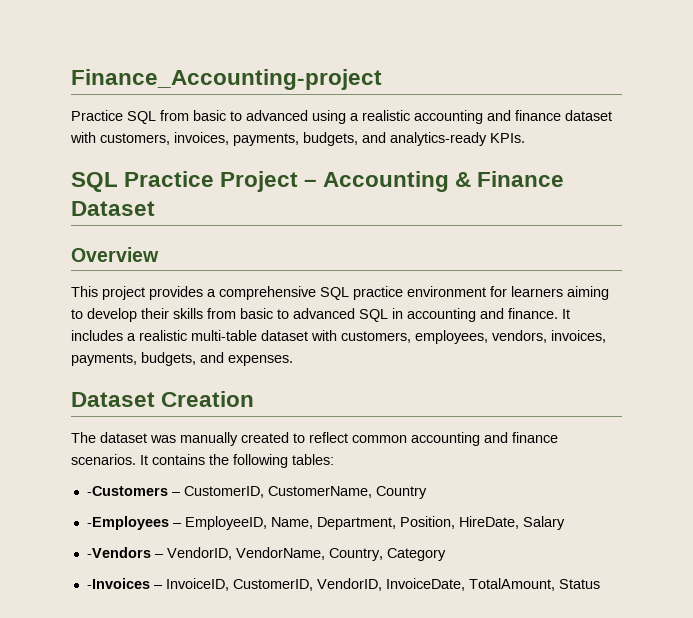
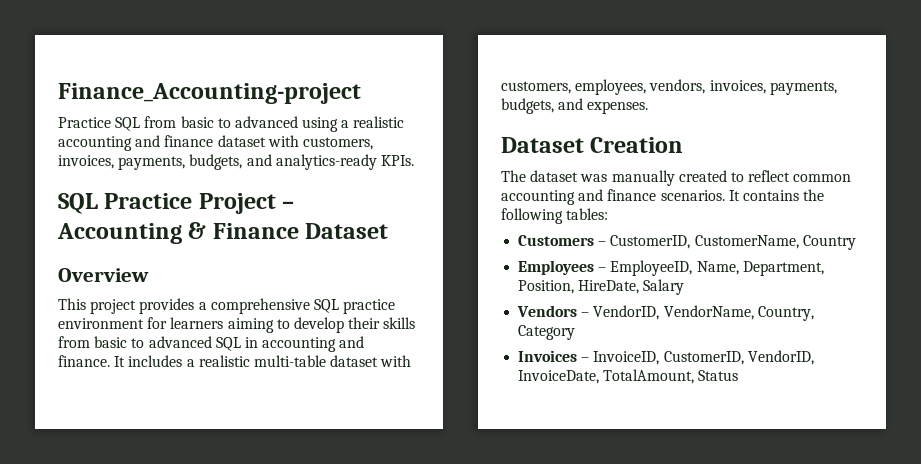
[86,486,168,496] -Customers -> [518,235,595,246] Customers
[86,516,169,530] -Employees -> [518,260,595,275] Employees
[86,547,151,558] -Vendors -> [517,305,578,317] Vendors
[86,578,150,589] -Invoices -> [518,350,578,362] Invoices

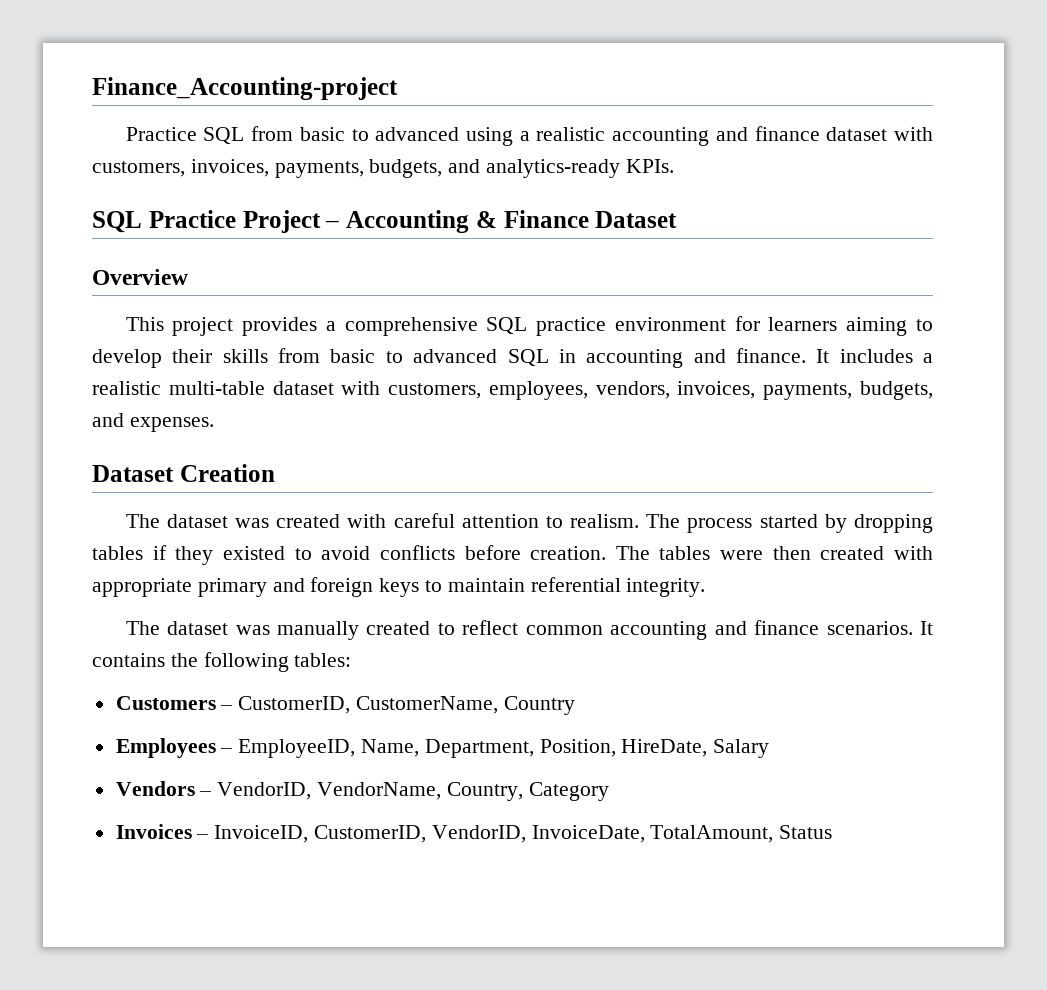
(684, 145) none -> [125,513,933,533] [92,545,933,565] [92,577,706,597] // The dataset was created with careful attention to realism. The process started by dropping tables if they existed to avoid conflicts before creation. The tables were then created with appropriate primary and foreign keys to maintain referential integrity.

